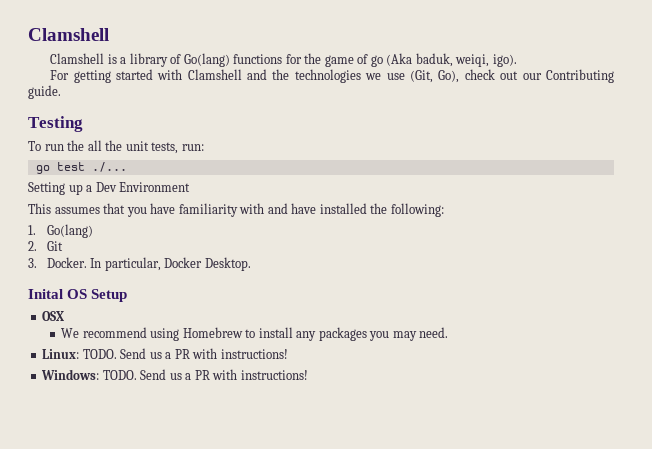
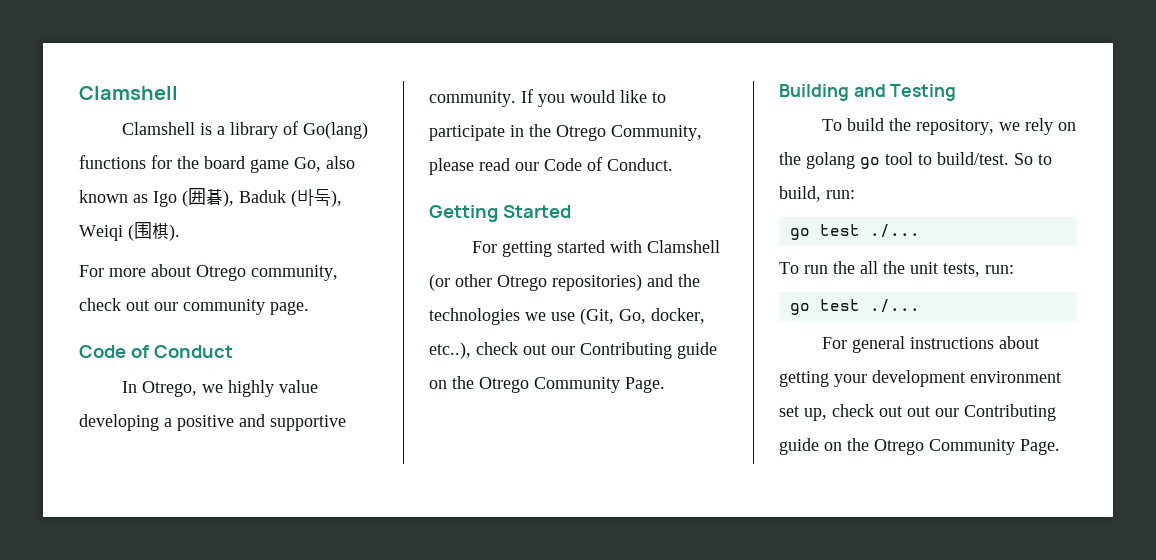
[324,53,517,67] game of go (Aka baduk, weiqi, igo). -> [204,156,355,173] [79,188,342,207] [79,222,180,241] [79,264,338,281] [79,298,309,315] [79,345,233,358] [122,380,319,397] [79,414,346,431] [429,89,666,107] [429,124,702,141] [429,157,673,175] [429,205,571,222] board game Go, also known as Igo (囲碁), Baduk (바둑), Weiqi (围棋). // For more about Otrego community, check out our community page. // Code of Conduct // In Otrego, we highly value developing a positive and supportive community. If you would like to participate in the Otrego Community, please read our Code of Conduct. // Getting Started
(242, 74) none -> [429,274,642,291] (or other Otrego repositories)
[438,70,460,83] Go), -> [619,308,705,324] [429,342,471,359] Go, docker, etc..),
[28,85,61,99] [28,116,83,132] guide. // Testing -> [677,342,717,359] [429,376,665,393] [779,84,957,101] [822,118,1077,135] [779,152,1052,169] [779,186,855,202] [789,224,920,240] guide on the Otrego Community Page. // Building and Testing // To build the repository, we rely on the golang go tool to build/test. So to build, run: // go test ./...
[28,182,191,195] [28,203,444,217] [28,224,93,238] [28,241,63,251] [28,257,251,271] [28,289,128,302] [42,311,65,321] [61,327,449,341] [42,348,288,359] [41,369,308,380] Setting up a Dev Environment // This assumes that you have familiarity with and have installed the following: // 1. Go(lang) // 2. Git // 3. Docker. In particular, Docker Desktop. // Inital OS Setup // OSX // We recommend using Homebrew to install any packages you may need. // Linux: TODO. Send us a PR with instructions! // Windows: TODO. Send us a PR with instructions! -> [822,336,1040,353] [779,370,1061,387] [779,404,1056,421] [779,438,1060,455] For general instructions about getting your development environment set up, check out out our Contributing guide on the Otrego Community Page.

